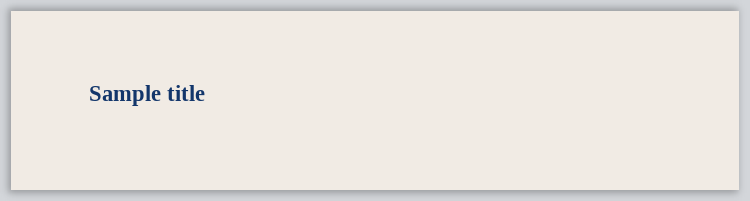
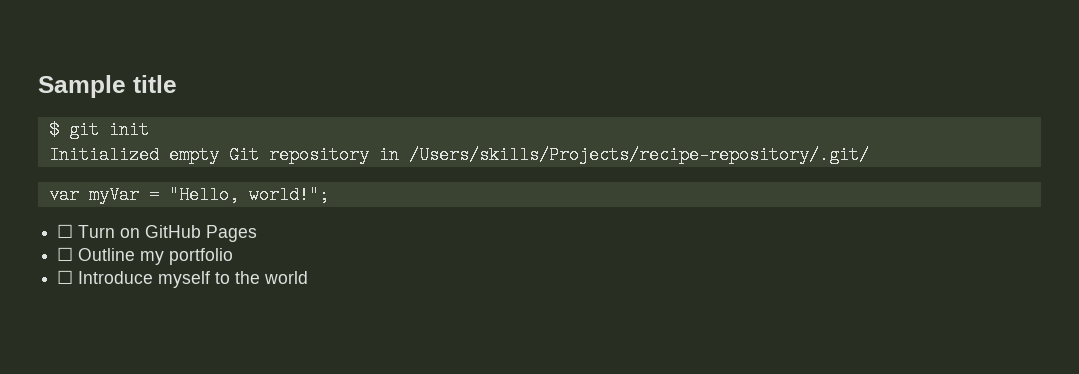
(206, 93) none -> [48,121,149,139] [48,146,869,164] [48,186,329,204] [57,224,258,242] [57,247,234,265] [57,270,309,288] // $ git init // Initialized empty Git repository in /Users/skills/Projects/recipe-repository/.git/ // var myVar = "Hello, world!"; // ☐ Turn on GitHub Pages // ☐ Outline my portfolio // ☐ Introduce myself to the world

